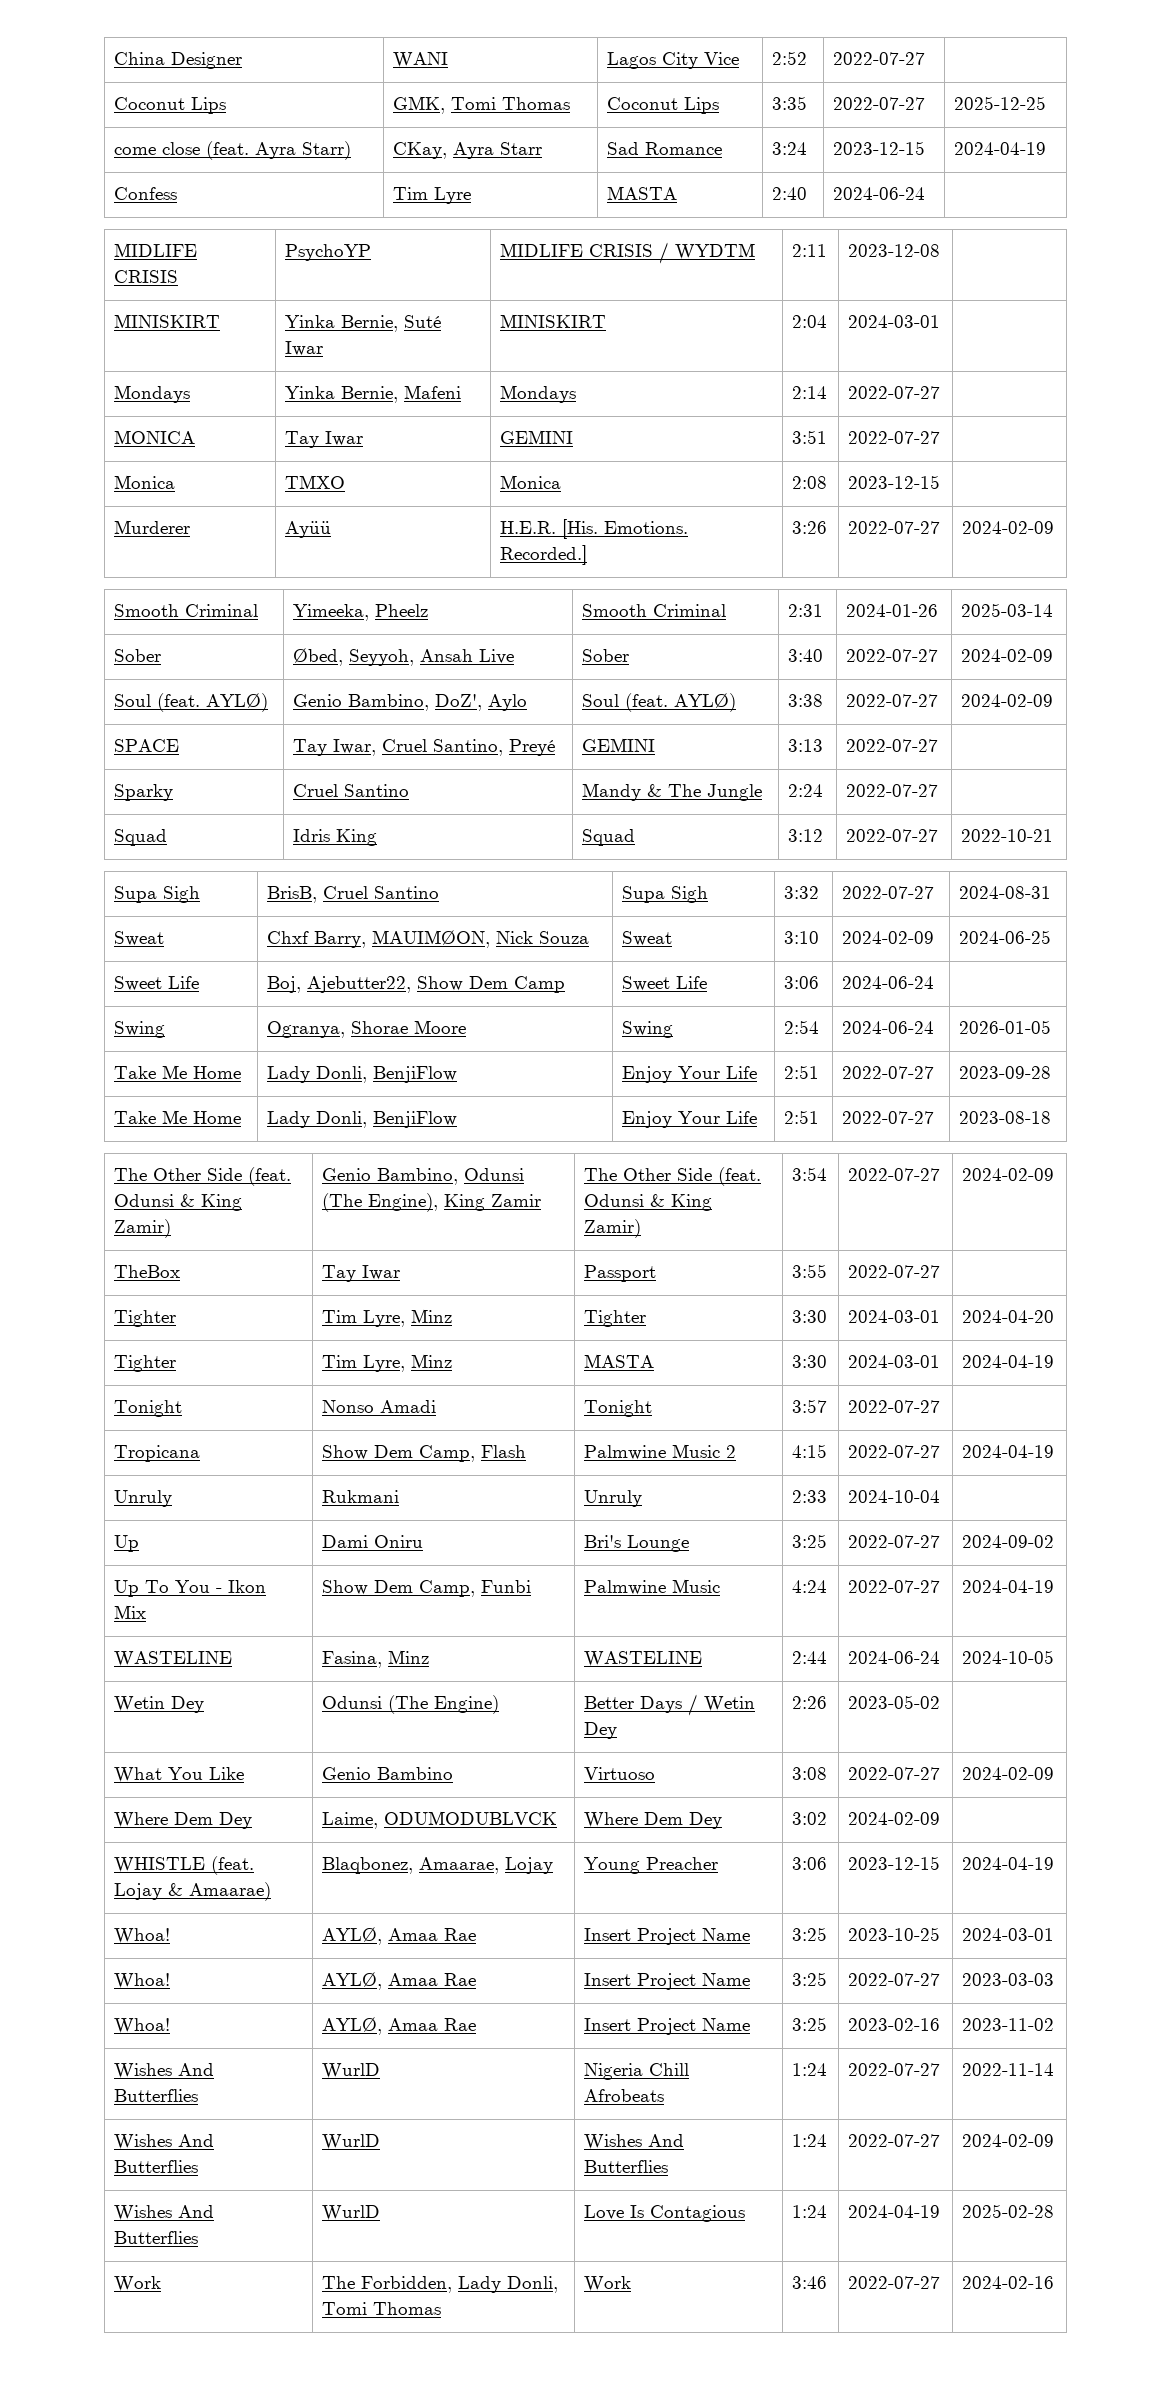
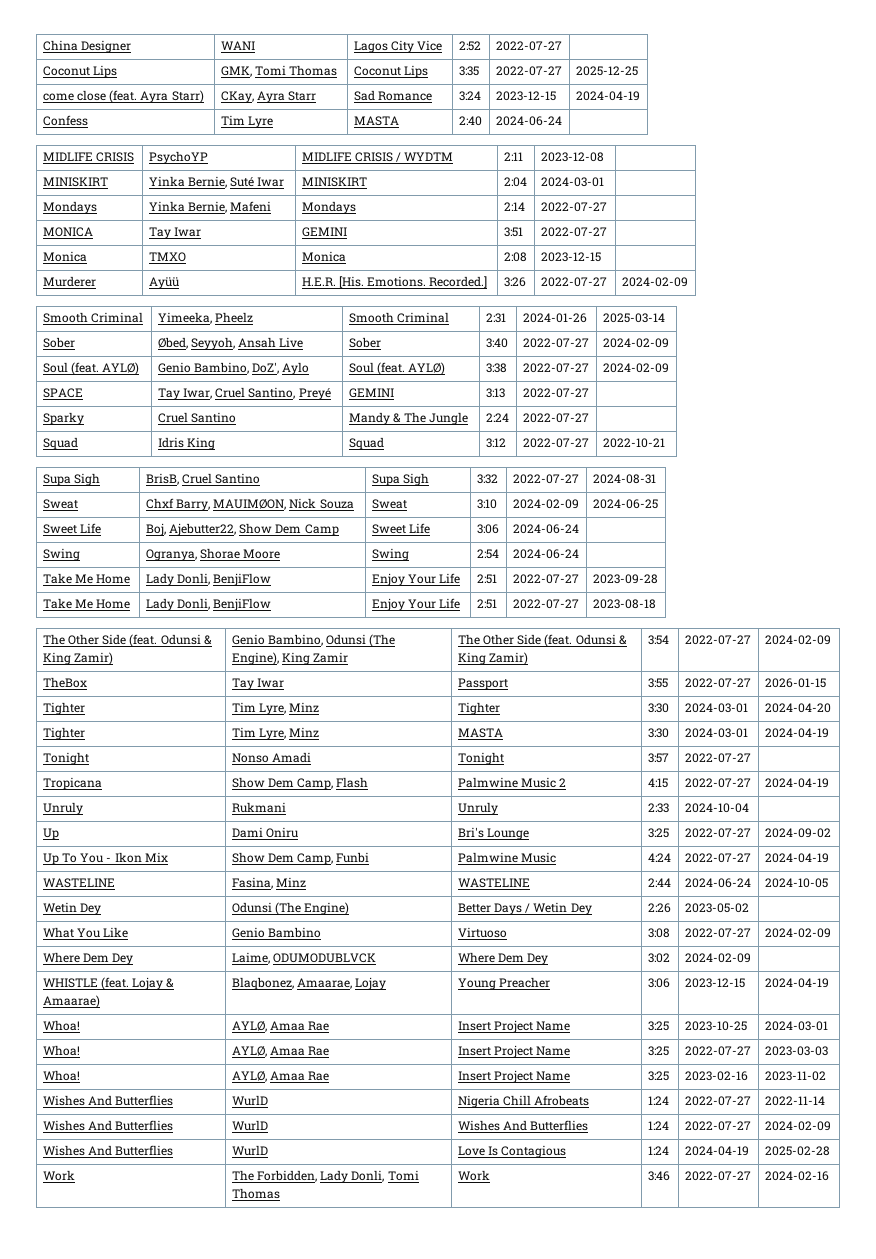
[959,1020,1052,1034] 2026-01-05 -> (579, 554) none
(941, 1271) none -> [764,678,826,688] 2026-01-15

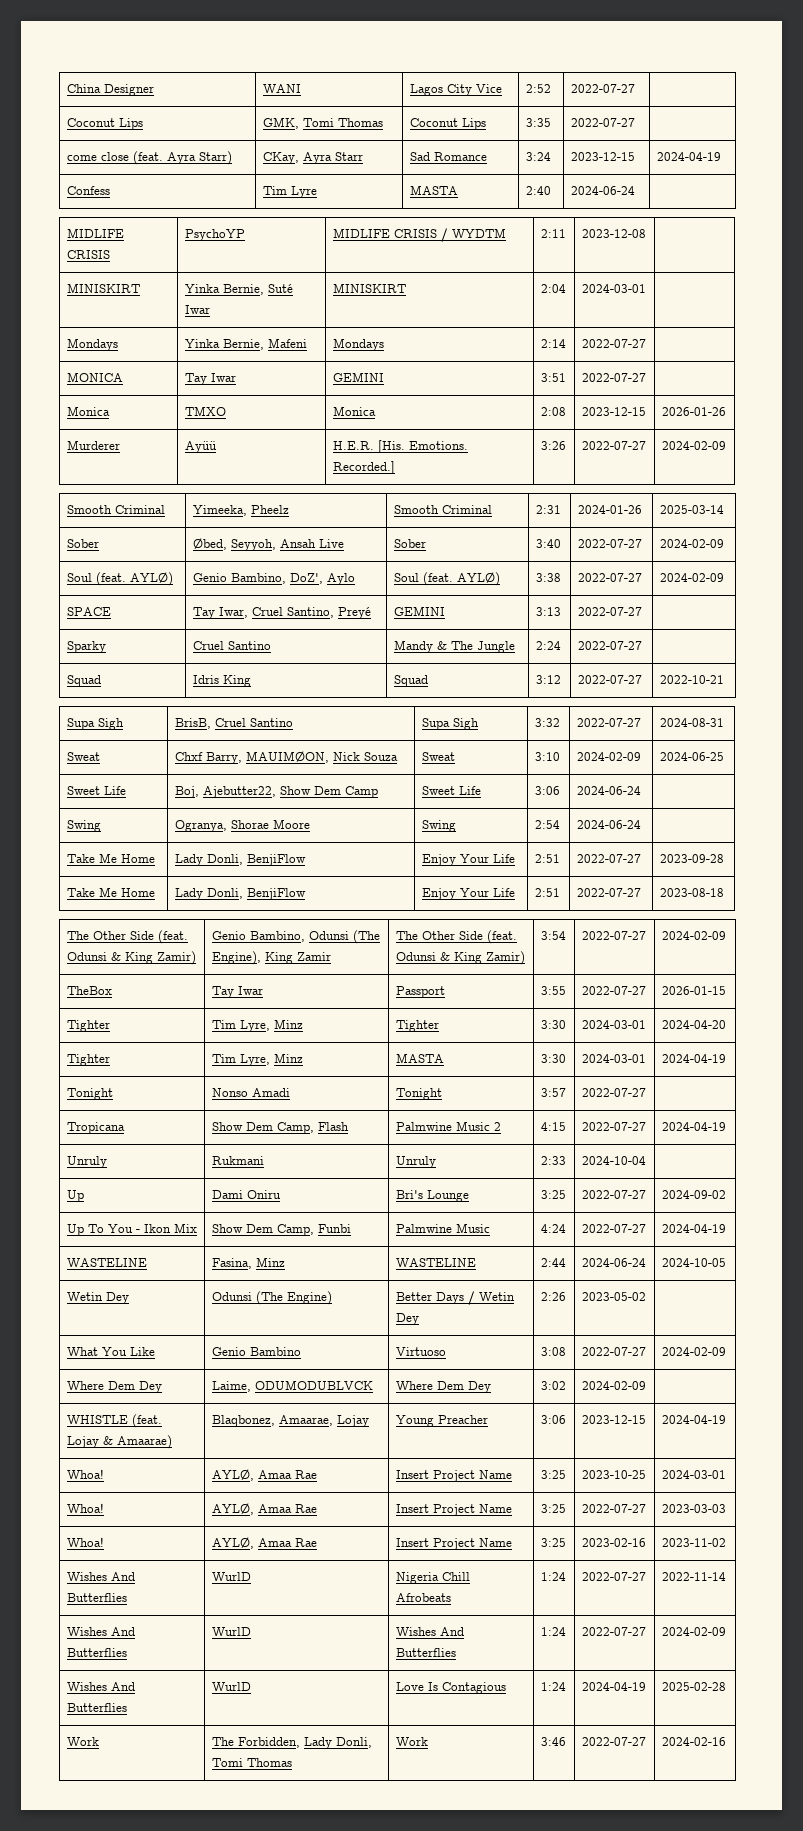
[575,66,638,76] 2025-12-25 -> (635, 122) none
(601, 257) none -> [661,407,726,416] 2026-01-26

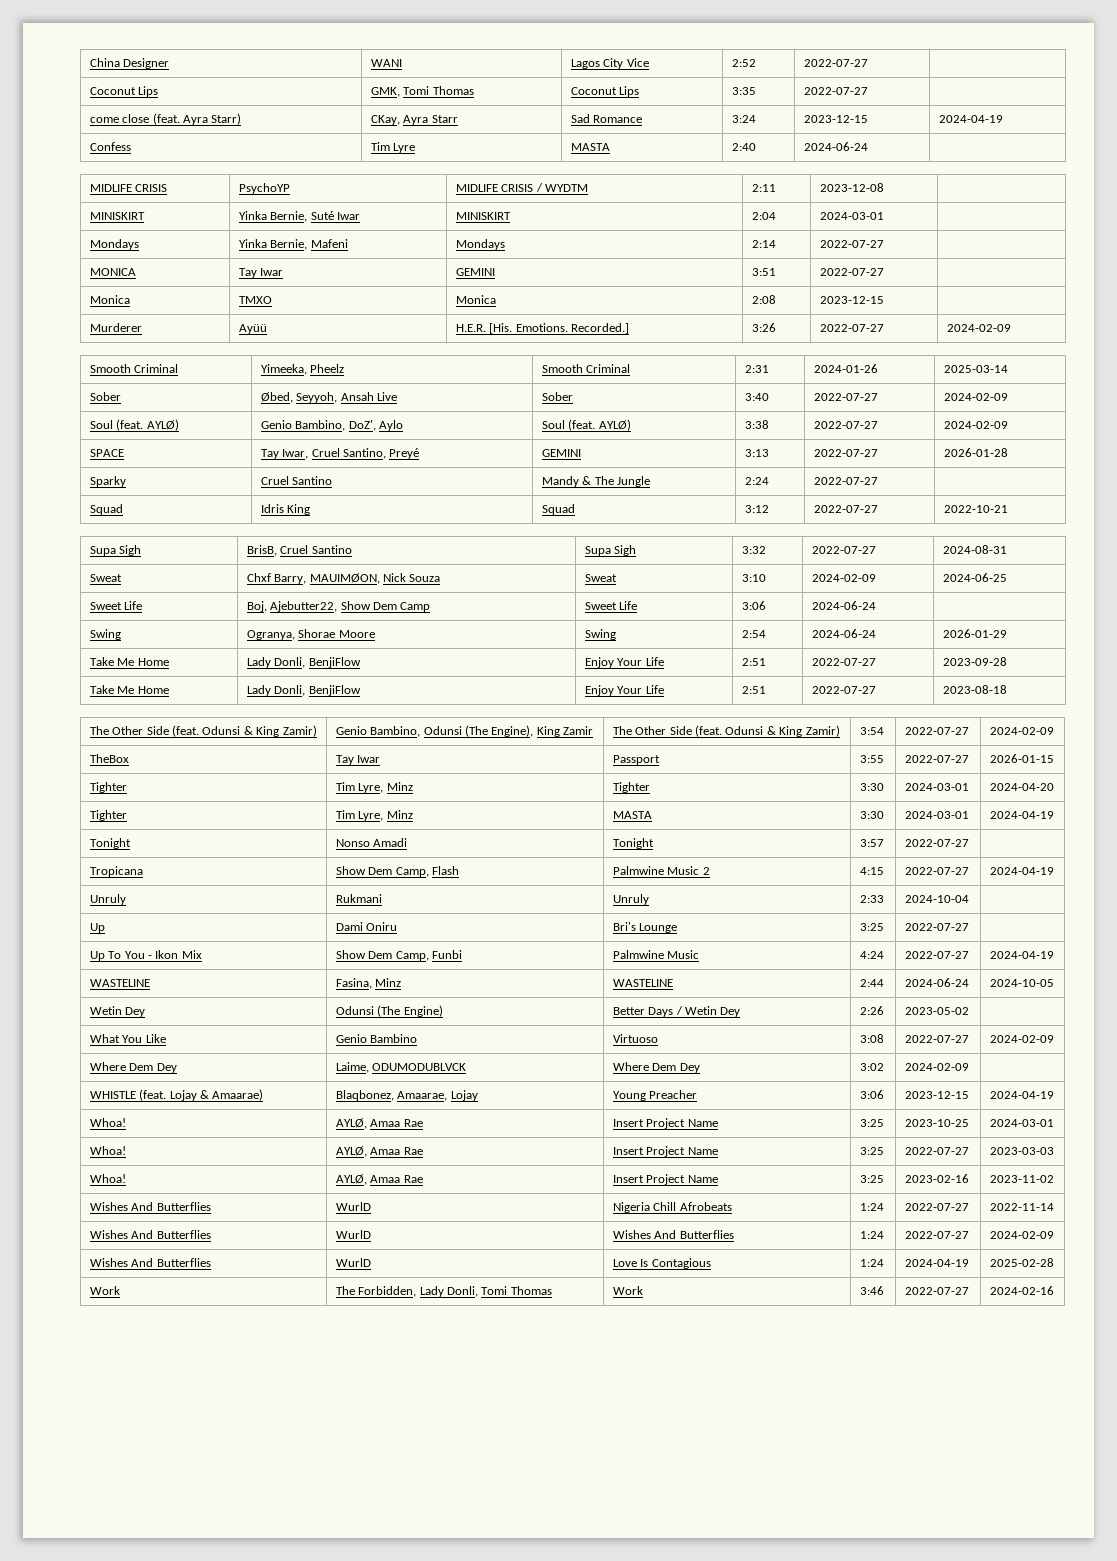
[661,407,726,416] 2026-01-26 -> (884, 300) none
(642, 611) none -> [943,448,1008,457] 2026-01-28
(641, 824) none -> [942,629,1007,638] 2026-01-29
[661,1190,726,1199] 2024-09-02 -> (969, 927) none

